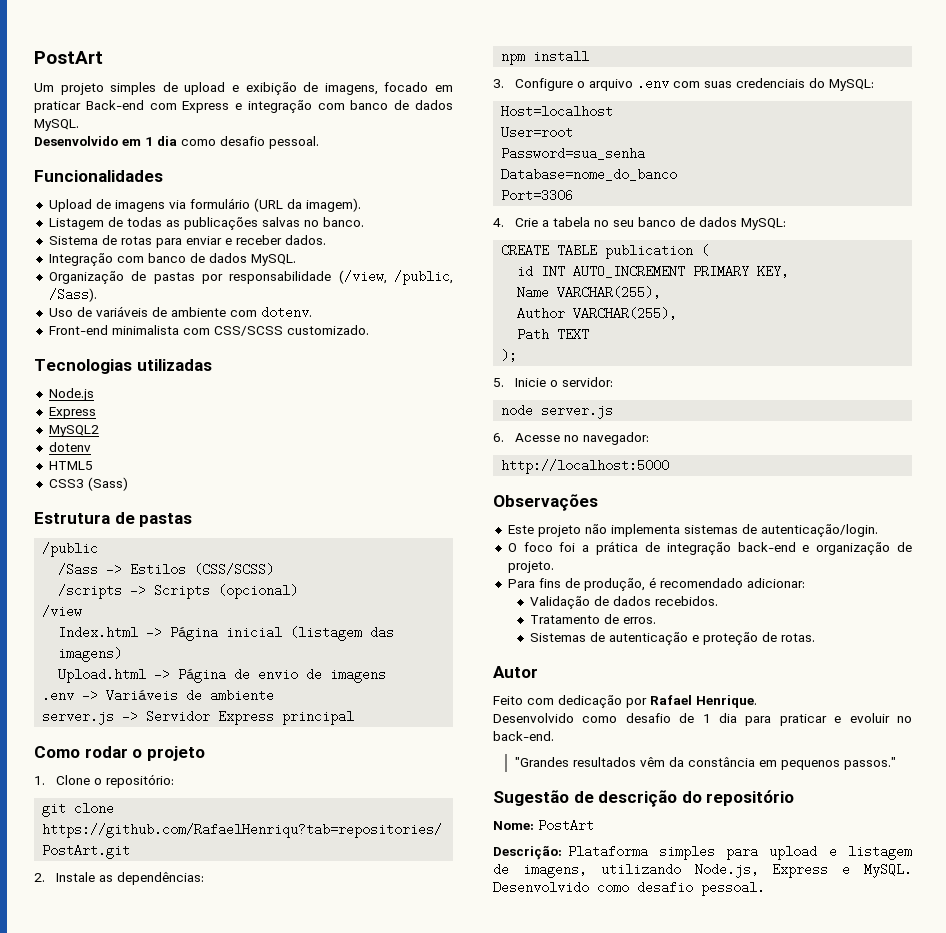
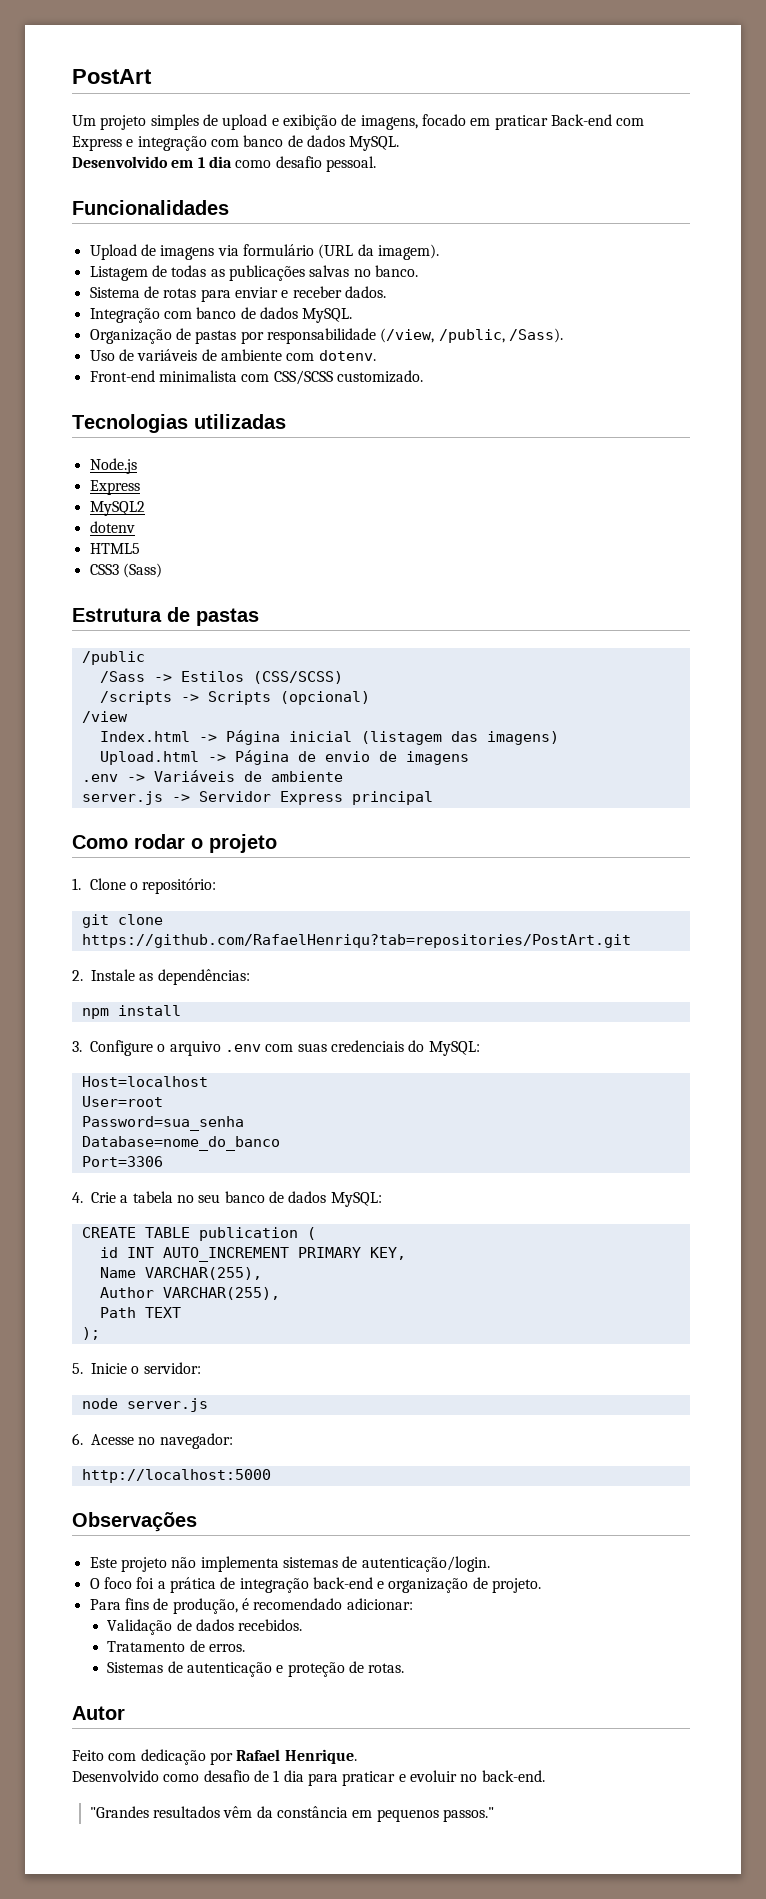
[493,790,795,807] [493,819,594,832] [493,845,912,860] [493,863,912,878] [493,881,765,896] // Sugestão de descrição do repositório // Nome: PostArt // Descrição: Plataforma simples para upload e listagem de imagens, utilizando Node.js, Express e MySQL. Desenvolvido como desafio pessoal. -> (495, 1814) none

